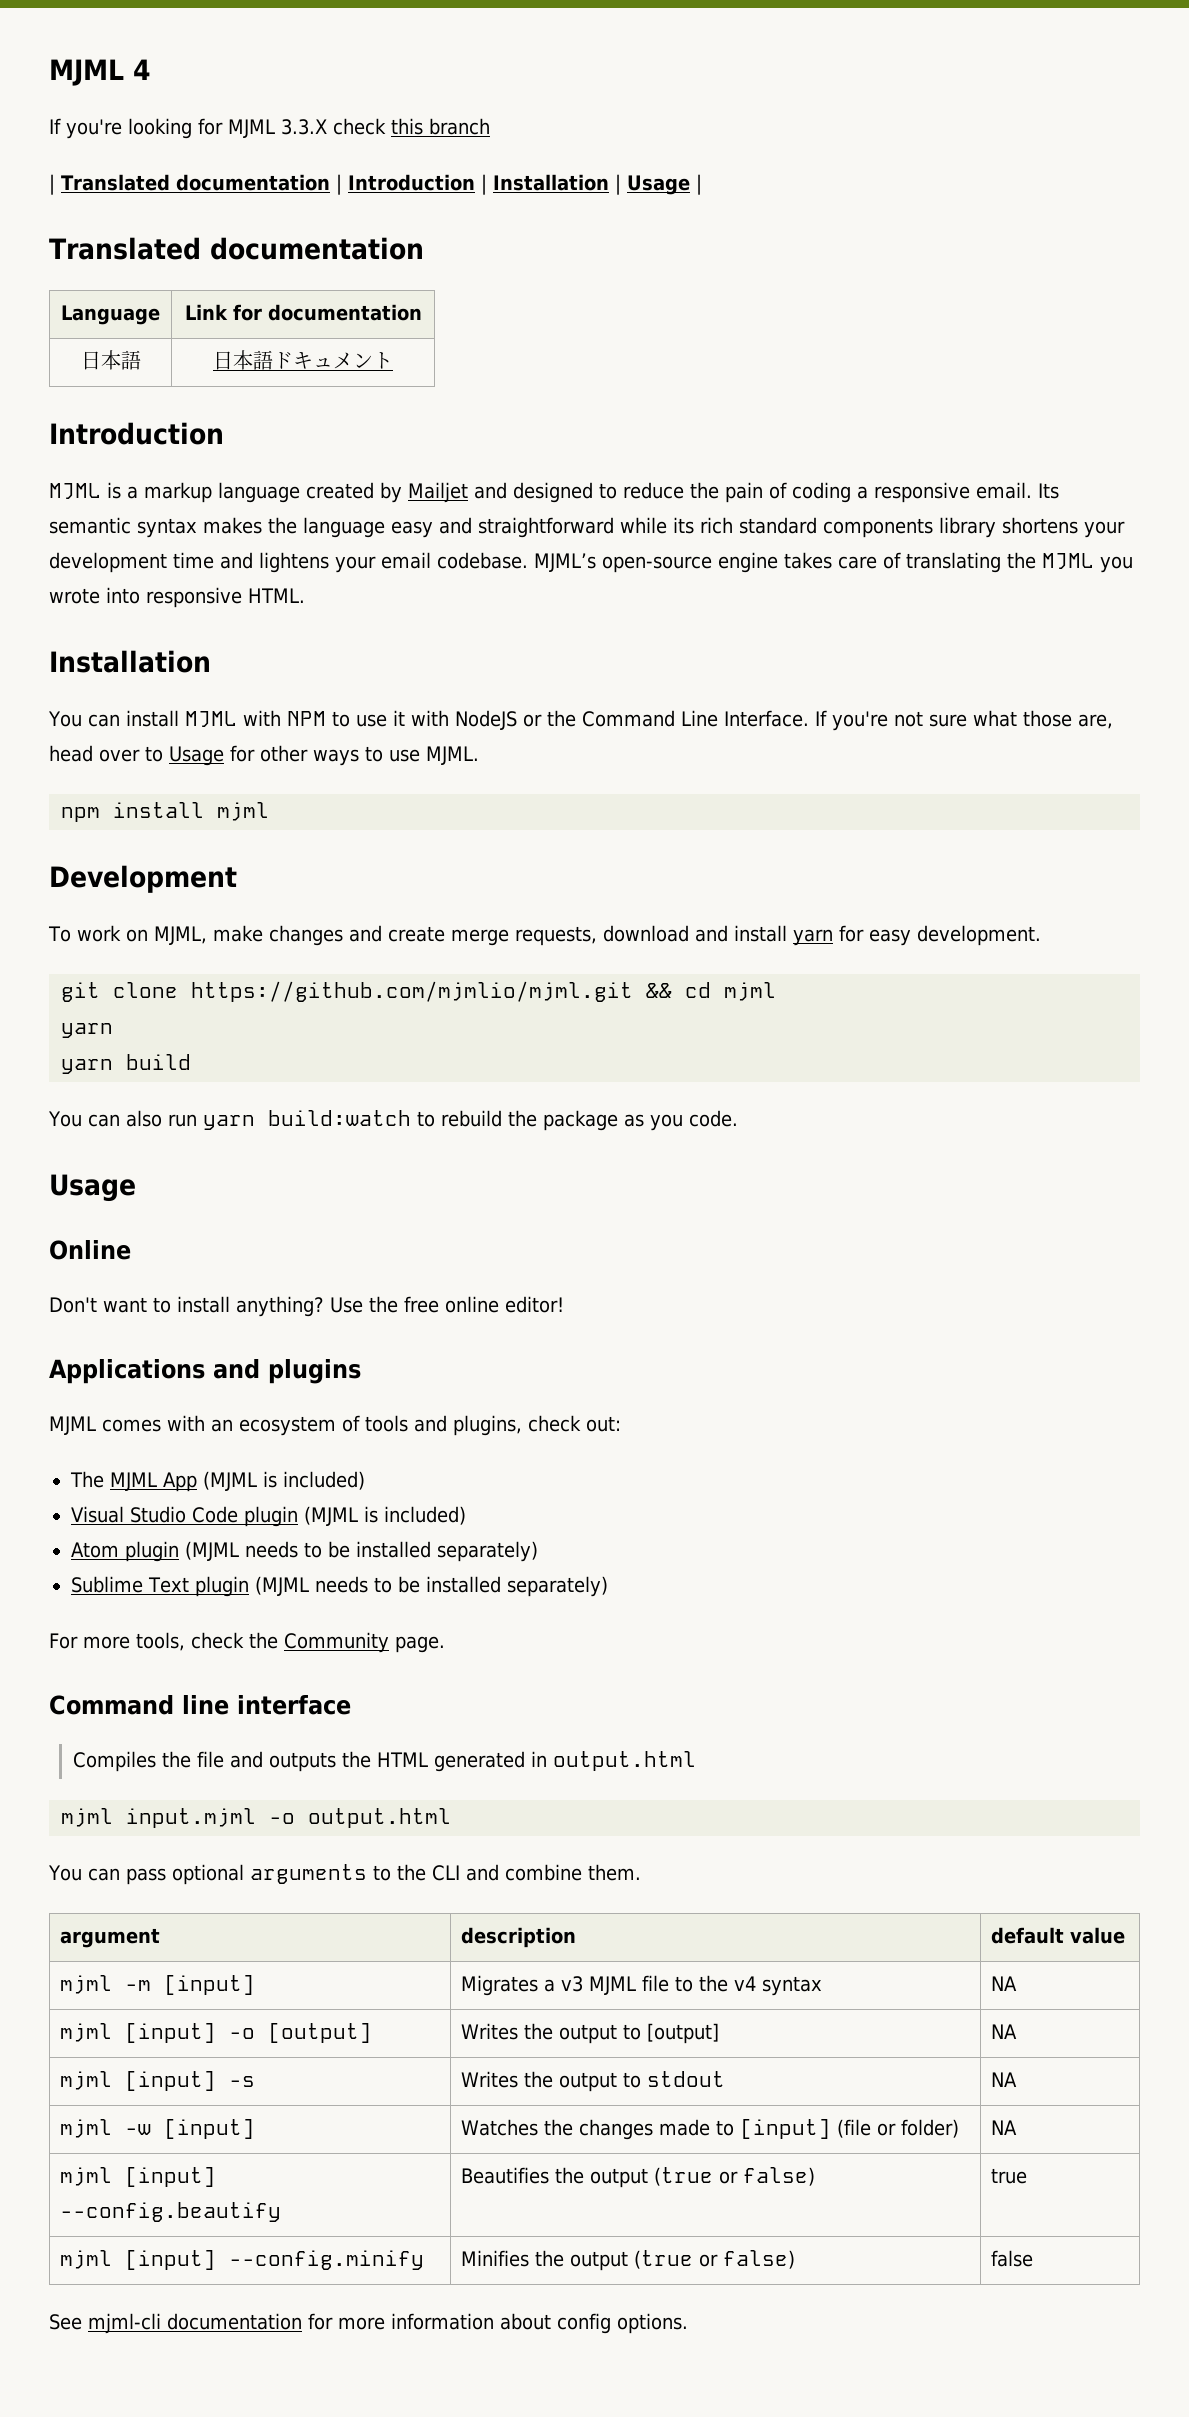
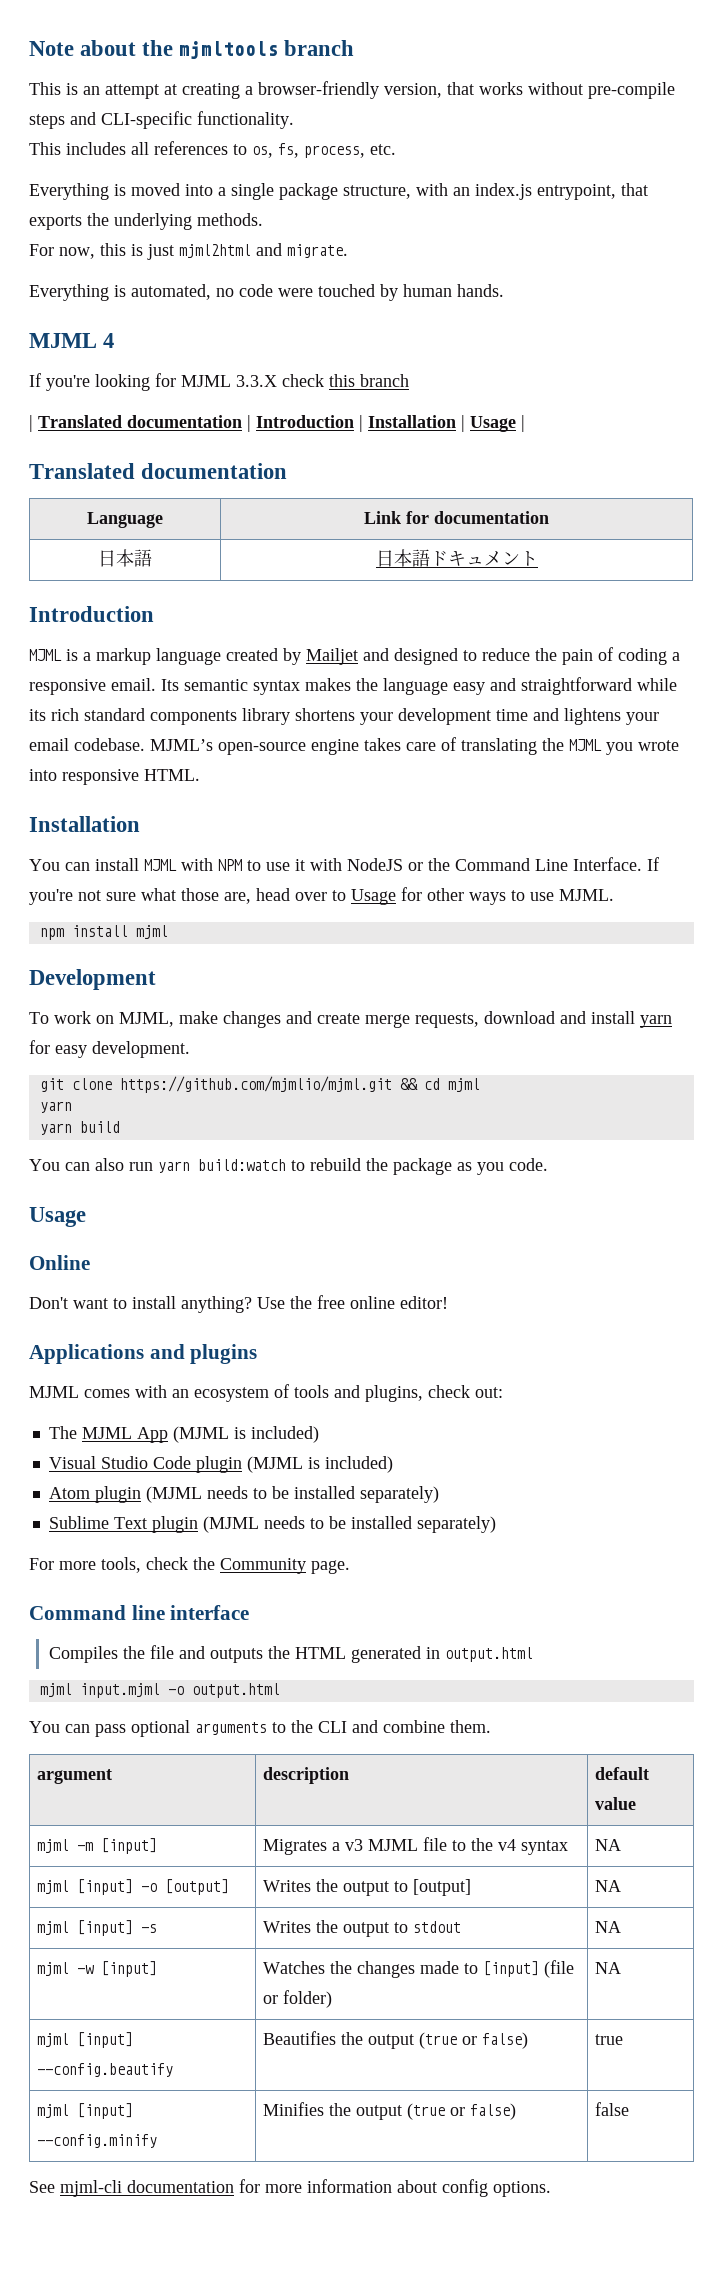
(49, 72) none -> [29,40,355,59] [29,81,675,99] [29,111,294,129] [29,141,396,158] [29,183,648,200] [29,213,263,230] [29,243,348,260] [29,284,504,301] Note about the mjmltools branch // This is an attempt at creating a browser-friendly version, that works without pre-compile steps and CLI-specific functionality. // This includes all references to os, fs, process, etc. // Everything is moved into a single package structure, with an index.js entrypoint, that exports the underlying methods. // For now, this is just mjml2html and migrate. // Everything is automated, no code were touched by human hands. //

